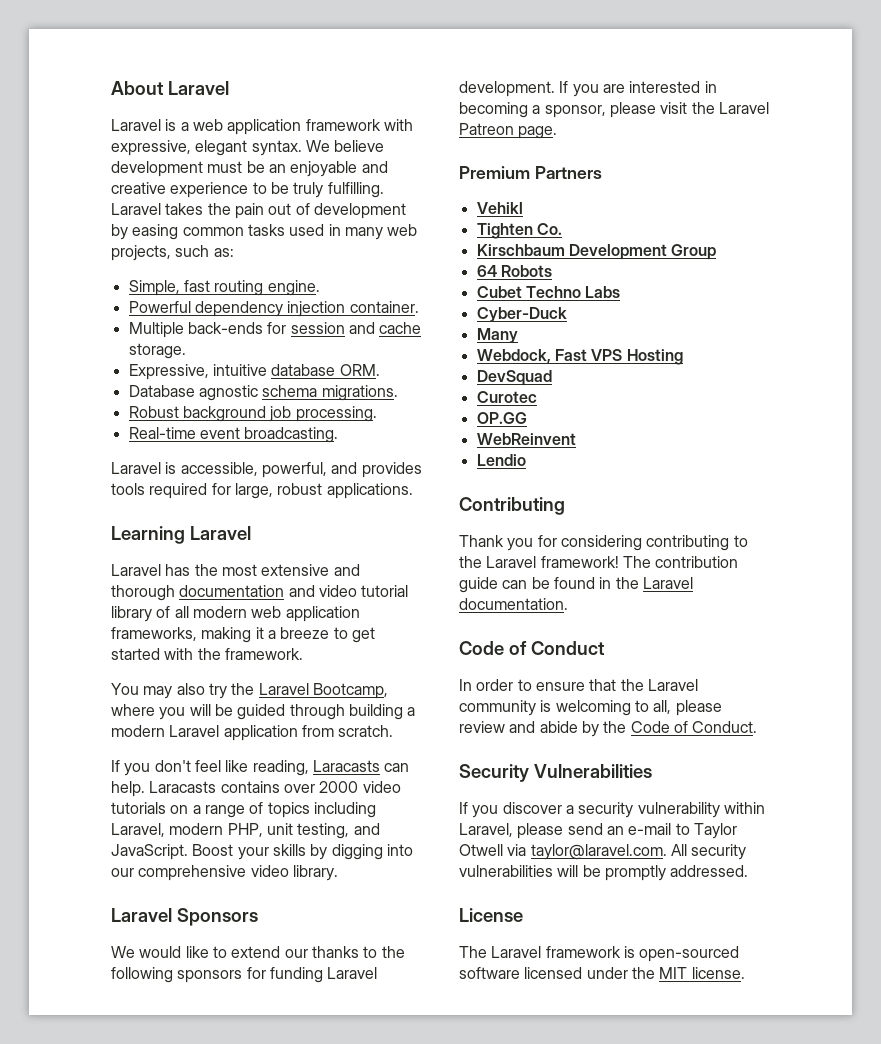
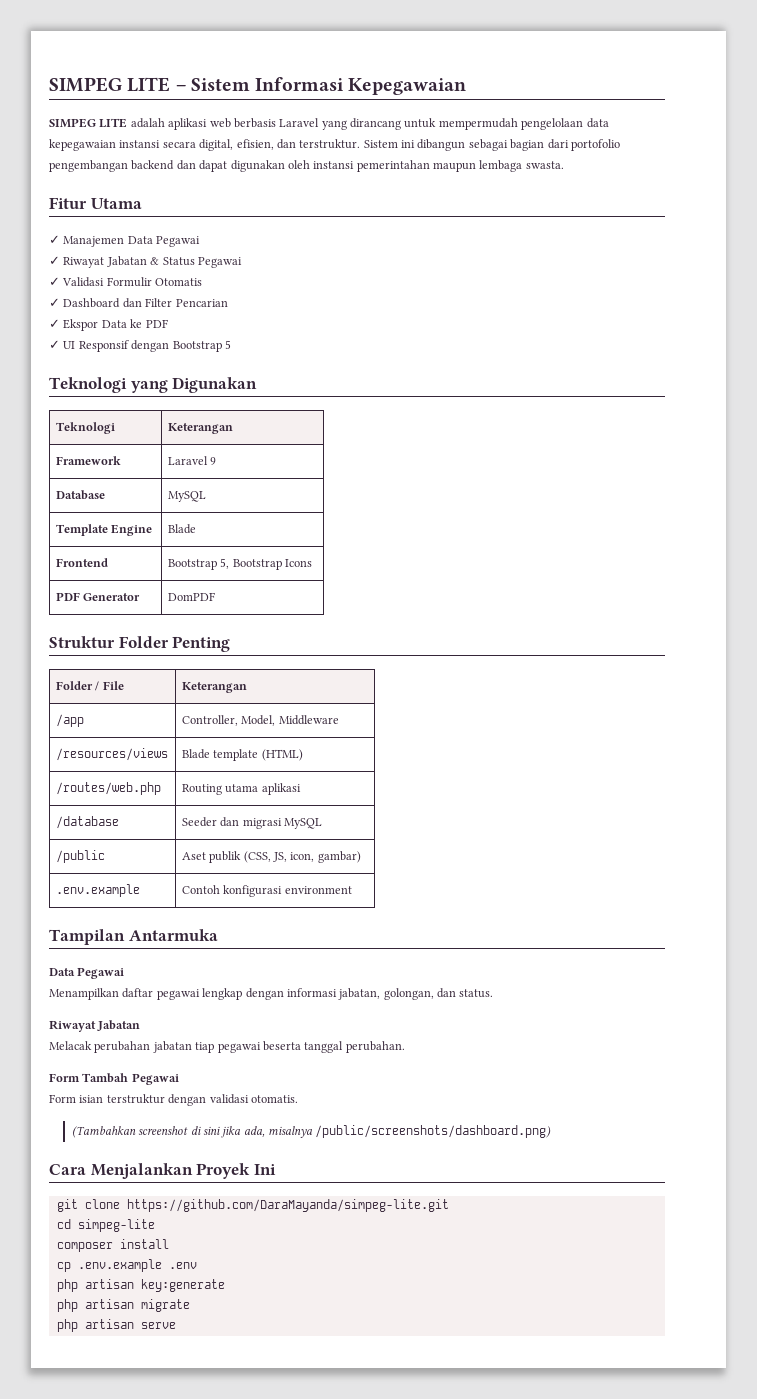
[111,81,229,95] [111,119,413,135] [111,140,385,156] [111,161,388,177] [111,182,384,198] [111,203,406,219] [111,224,418,240] [111,245,234,261] [128,280,320,296] [128,301,419,317] [128,322,422,338] [128,343,186,359] [128,364,380,380] [128,385,398,401] [128,406,377,422] [128,427,339,443] [111,462,422,478] [111,483,413,499] [111,526,251,544] [111,564,360,576] [111,585,409,601] [111,606,360,622] [111,627,375,643] [111,648,303,660] [111,683,388,699] [111,704,416,720] [111,725,394,741] [111,760,410,776] [111,781,401,797] [111,802,376,818] [111,823,380,839] [111,844,413,860] [111,865,338,881] [111,908,258,926] [111,946,405,958] [111,967,378,983] [459,81,717,97] [459,102,769,118] [459,123,558,139] [459,166,602,179] [476,202,523,214] [476,223,562,239] [476,244,717,260] [476,265,552,277] [476,286,621,298] [476,307,567,322] [476,328,518,343] [476,349,683,365] [476,370,552,386] [476,391,537,403] [476,412,527,424] [476,433,576,445] [476,454,526,466] [459,497,565,515] [459,535,748,551] [459,556,739,568] [459,577,693,593] [459,598,568,610] [459,641,605,655] [459,679,698,691] [459,700,722,716] [459,721,758,737] [459,764,652,782] [459,802,765,818] [459,823,737,839] [459,844,747,860] [459,865,749,881] [459,908,523,922] [459,946,740,962] [459,967,745,979] About Laravel // Laravel is a web application framework with expressive, elegant syntax. We believe development must be an enjoyable and creative experience to be truly fulfilling. Laravel takes the pain out of development by easing common tasks used in many web projects, such as: // Simple, fast routing engine. // Powerful dependency injection container. // Multiple back-ends for session and cache storage. // Expressive, intuitive database ORM. // Database agnostic schema migrations. // Robust background job processing. // Real-time event broadcasting. // Laravel is accessible, powerful, and provides tools required for large, robust applications. // Learning Laravel // Laravel has the most extensive and thorough documentation and video tutorial library of all modern web application frameworks, making it a breeze to get started with the framework. // You may also try the Laravel Bootcamp, where you will be guided through building a modern Laravel application from scratch. // If you don't feel like reading, Laracasts can help. Laracasts contains over 2000 video tutorials on a range of topics including Laravel, modern PHP, unit testing, and JavaScript. Boost your skills by digging into our comprehensive video library. // Laravel Sponsors // We would like to extend our thanks to the following sponsors for funding Laravel development. If you are interested in becoming a sponsor, please visit the Laravel Patreon page. // Premium Partners // Vehikl // Tighten Co. // Kirschbaum Development Group // 64 Robots // Cubet Techno Labs // Cyber-Duck // Many // Webdock, Fast VPS Hosting // DevSquad // Curotec // OP.GG // WebReinvent // Lendio // Contributing // Thank you for considering contributing to the Laravel framework! The contribution guide can be found in the Laravel documentation. // Code of Conduct // In order to ensure that the Laravel community is welcoming to all, please review and abide by the Code of Conduct. // Security Vulnerabilities // If you discover a security vulnerability within Laravel, please send an e-mail to Taylor Otwell via taylor@laravel.com. All security vulnerabilities will be promptly addressed. // License // The Laravel framework is open-sourced software licensed under the MIT license. -> [49,77,467,95] [49,118,609,130] [49,139,620,151] [49,160,564,172] [49,197,142,209] [49,235,201,247] [49,256,242,268] [49,277,203,287] [49,298,228,308] [49,319,168,331] [49,340,231,352] [49,377,258,393] [55,422,115,434] [167,423,233,434] [55,456,121,465] [167,456,217,465] [55,490,105,500] [167,491,206,502] [55,524,153,536] [167,524,196,534] [55,558,108,567] [167,558,313,570] [55,592,141,601] [167,592,215,601] [49,636,231,652] [55,681,124,691] [181,682,247,693] [55,714,84,727] [181,715,339,726] [55,748,168,761] [181,749,303,761] [55,782,161,795] [181,783,301,795] [55,816,119,829] [181,817,323,829] [55,850,105,863] [181,851,361,863] [55,884,140,897] [181,885,352,897] [49,929,218,945] [49,967,125,979] [49,988,494,1000] [49,1020,141,1032] [49,1041,405,1053] [49,1073,179,1085] [49,1094,298,1106] [71,1125,552,1138] [49,1163,276,1179] [56,1199,449,1212] [56,1219,155,1232] [56,1239,169,1252] [56,1259,197,1272] [56,1279,225,1292] [56,1299,190,1312] [56,1319,176,1332] SIMPEG LITE – Sistem Informasi Kepegawaian // SIMPEG LITE adalah aplikasi web berbasis Laravel yang dirancang untuk mempermudah pengelolaan data kepegawaian instansi secara digital, efisien, dan terstruktur. Sistem ini dibangun sebagai bagian dari portofolio pengembangan backend dan dapat digunakan oleh instansi pemerintahan maupun lembaga swasta. // Fitur Utama // ✓ Manajemen Data Pegawai // ✓ Riwayat Jabatan & Status Pegawai // ✓ Validasi Formulir Otomatis // ✓ Dashboard dan Filter Pencarian // ✓ Ekspor Data ke PDF // ✓ UI Responsif dengan Bootstrap 5 // Teknologi yang Digunakan // Teknologi | Keterangan // Framework | Laravel 9 // Database | MySQL // Template Engine | Blade // Frontend | Bootstrap 5, Bootstrap Icons // PDF Generator | DomPDF // Struktur Folder Penting // Folder / File | Keterangan // /app | Controller, Model, Middleware // /resources/views | Blade template (HTML) // /routes/web.php | Routing utama aplikasi // /database | Seeder dan migrasi MySQL // /public | Aset publik (CSS, JS, icon, gambar) // .env.example | Contoh konfigurasi environment // Tampilan Antarmuka // Data Pegawai // Menampilkan daftar pegawai lengkap dengan informasi jabatan, golongan, dan status. // Riwayat Jabatan // Melacak perubahan jabatan tiap pegawai beserta tanggal perubahan. // Form Tambah Pegawai // Form isian terstruktur dengan validasi otomatis. // (Tambahkan screenshot di sini jika ada, misalnya /public/screenshots/dashboard.png) // Cara Menjalankan Proyek Ini // git clone https://github.com/DaraMayanda/simpeg-lite.git // cd simpeg-lite // composer install // cp .env.example .env // php artisan key:generate // php artisan migrate // php artisan serve

